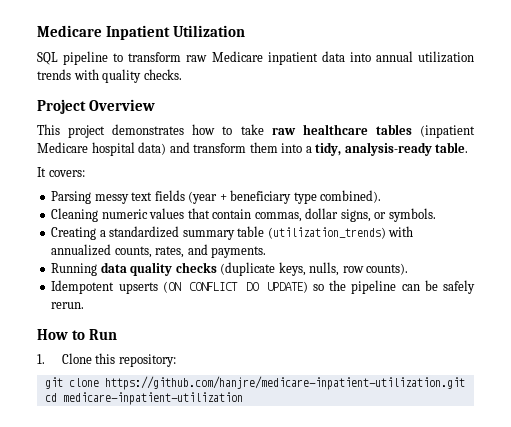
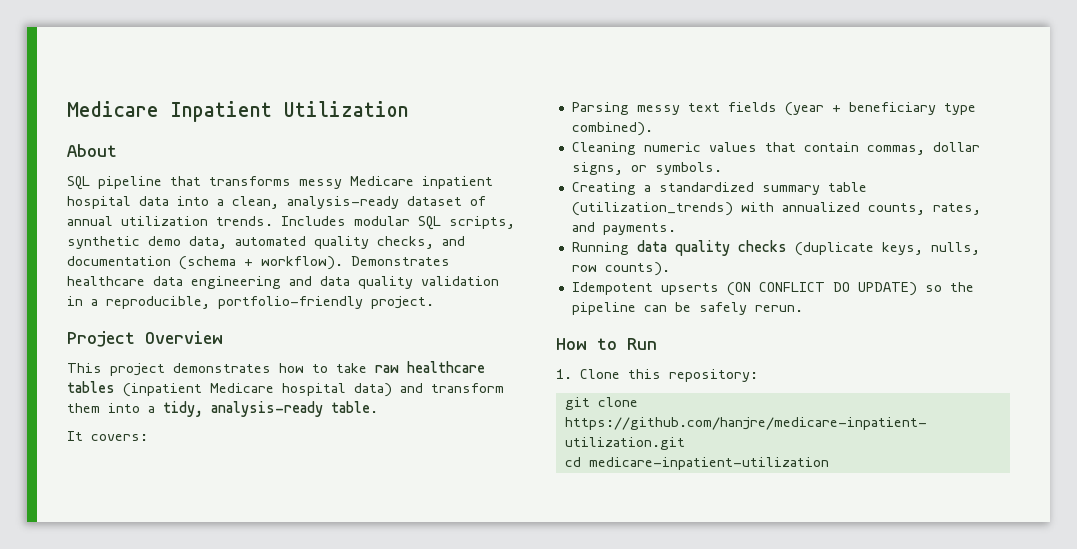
(246, 31) none -> [67,144,117,157] // About
[113,52,208,62] to transform raw -> [170,176,342,189] that transforms messy
(318, 58) none -> [67,196,131,209] hospital
[375,51,475,63] [37,69,182,83] annual utilization trends with quality checks. -> [217,196,486,209] [67,216,515,230] [67,236,465,249] [67,256,450,270] [67,276,499,289] [67,296,434,309] a clean, analysis-ready dataset of annual utilization trends. Includes modular SQL scripts, synthetic demo data, automated quality checks, and documentation (schema + workflow). Demonstrates healthcare data engineering and data quality validation in a reproducible, portfolio-friendly project.

